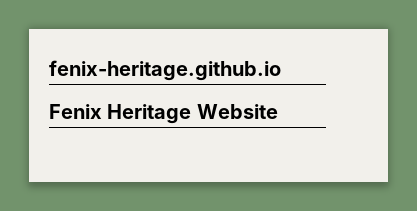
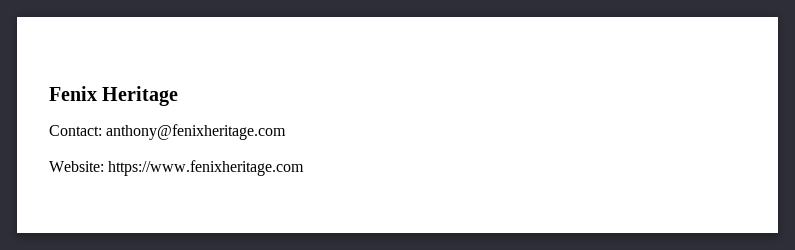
[49,60,281,81] fenix-heritage.github.io // -> (49, 93) none
[196,104,278,119] Website -> [49,124,287,140] [49,160,305,176] // Contact: anthony@fenixheritage.com // Website: https://www.fenixheritage.com

